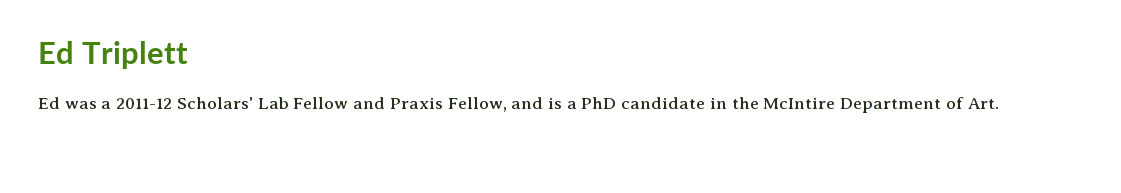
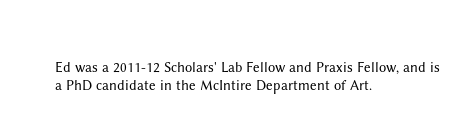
[38,41,189,69] [38,97,60,109] Ed Triplett // Ed -> [55,61,71,73] Ed

